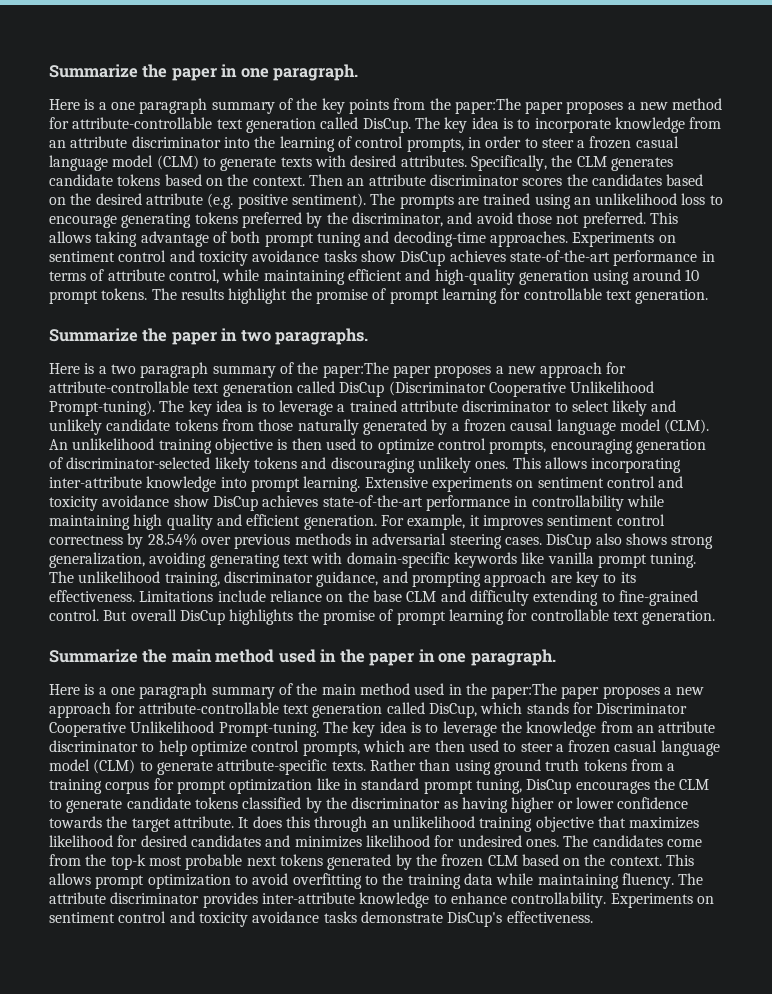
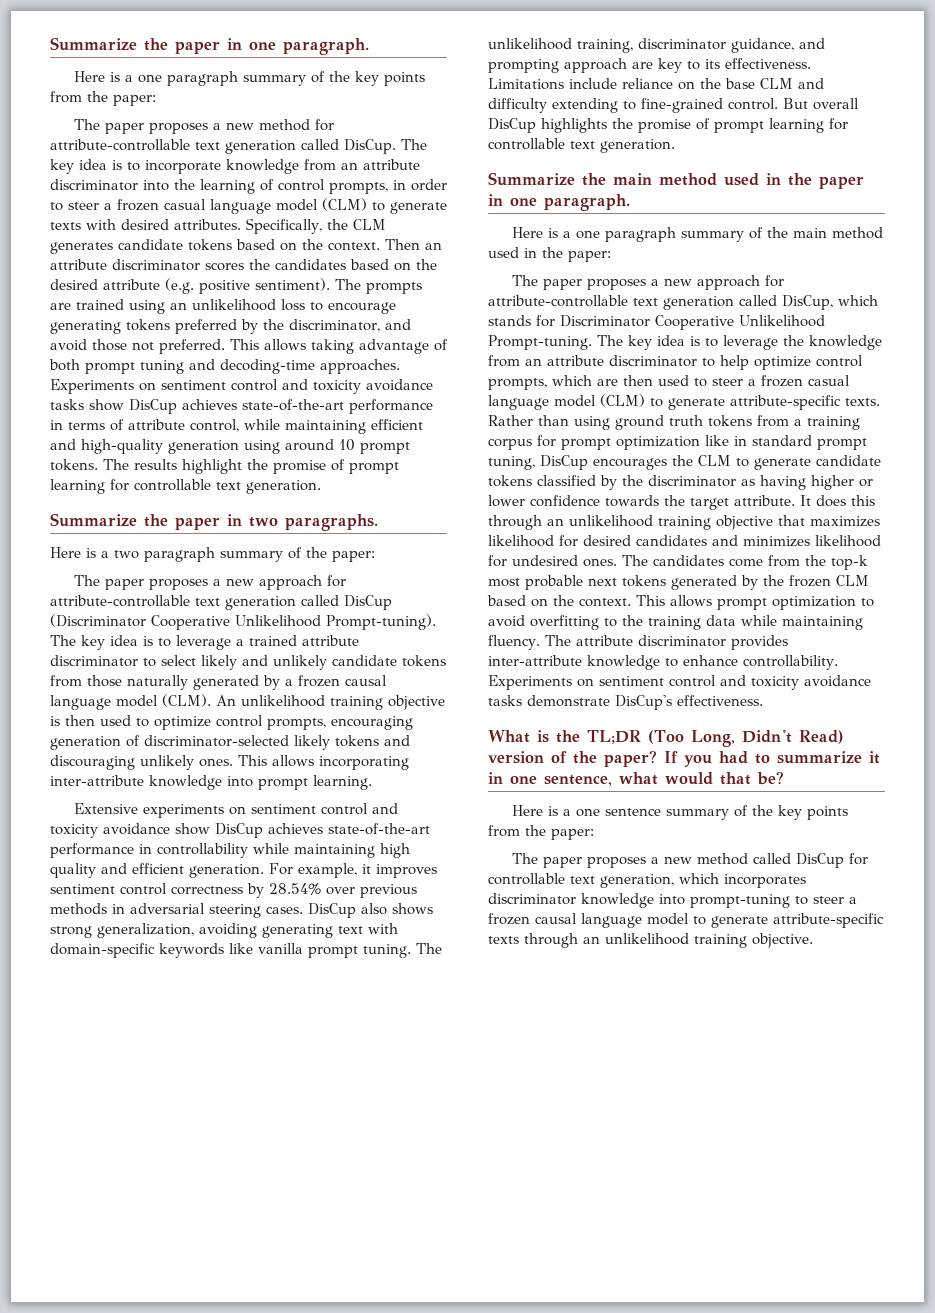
[454,98,521,114] paper:The -> [113,95,156,106] [74,119,101,130] paper: // The
[322,362,389,378] paper:The -> [332,551,375,562] [74,575,101,586] paper: // The
(361, 484) none -> (372, 782) //
[491,683,558,699] paper:The -> [568,251,611,262] [512,275,539,286] paper: // The
(593, 917) none -> [488,730,844,747] [488,750,880,767] [488,771,784,786] [512,805,849,820] [488,825,594,840] [512,853,869,868] [488,873,806,888] [488,893,857,908] [488,913,884,928] [488,933,813,948] // What is the TL;DR (Too Long, Didn't Read) version of the paper? If you had to summarize it in one sentence, what would that be? // Here is a one sentence summary of the key points from the paper: // The paper proposes a new method called DisCup for controllable text generation, which incorporates discriminator knowledge into prompt-tuning to steer a frozen causal language model to generate attribute-specific texts through an unlikelihood training objective.

